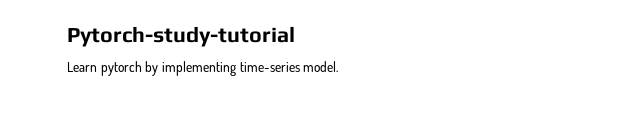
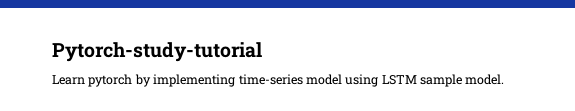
(300, 67) none -> [305,74,462,87] model using LSTM sample

